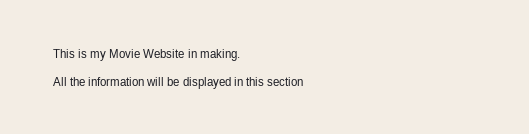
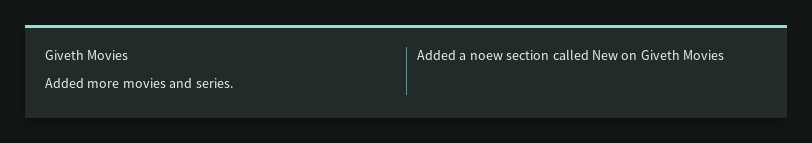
[53,49,240,61] [53,77,303,89] This is my Movie Website in making. // All the information will be displayed in this section -> [45,50,129,60] [45,78,233,88] [417,49,724,60] Giveth Movies // Added more movies and series. // Added a noew section called New on Giveth Movies

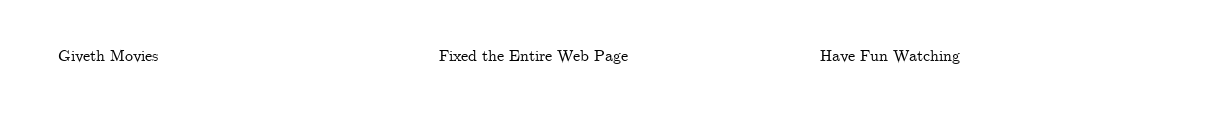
[45,78,233,88] [417,49,724,60] Added more movies and series. // Added a noew section called New on Giveth Movies -> [439,50,628,64] [820,50,960,64] Fixed the Entire Web Page // Have Fun Watching

